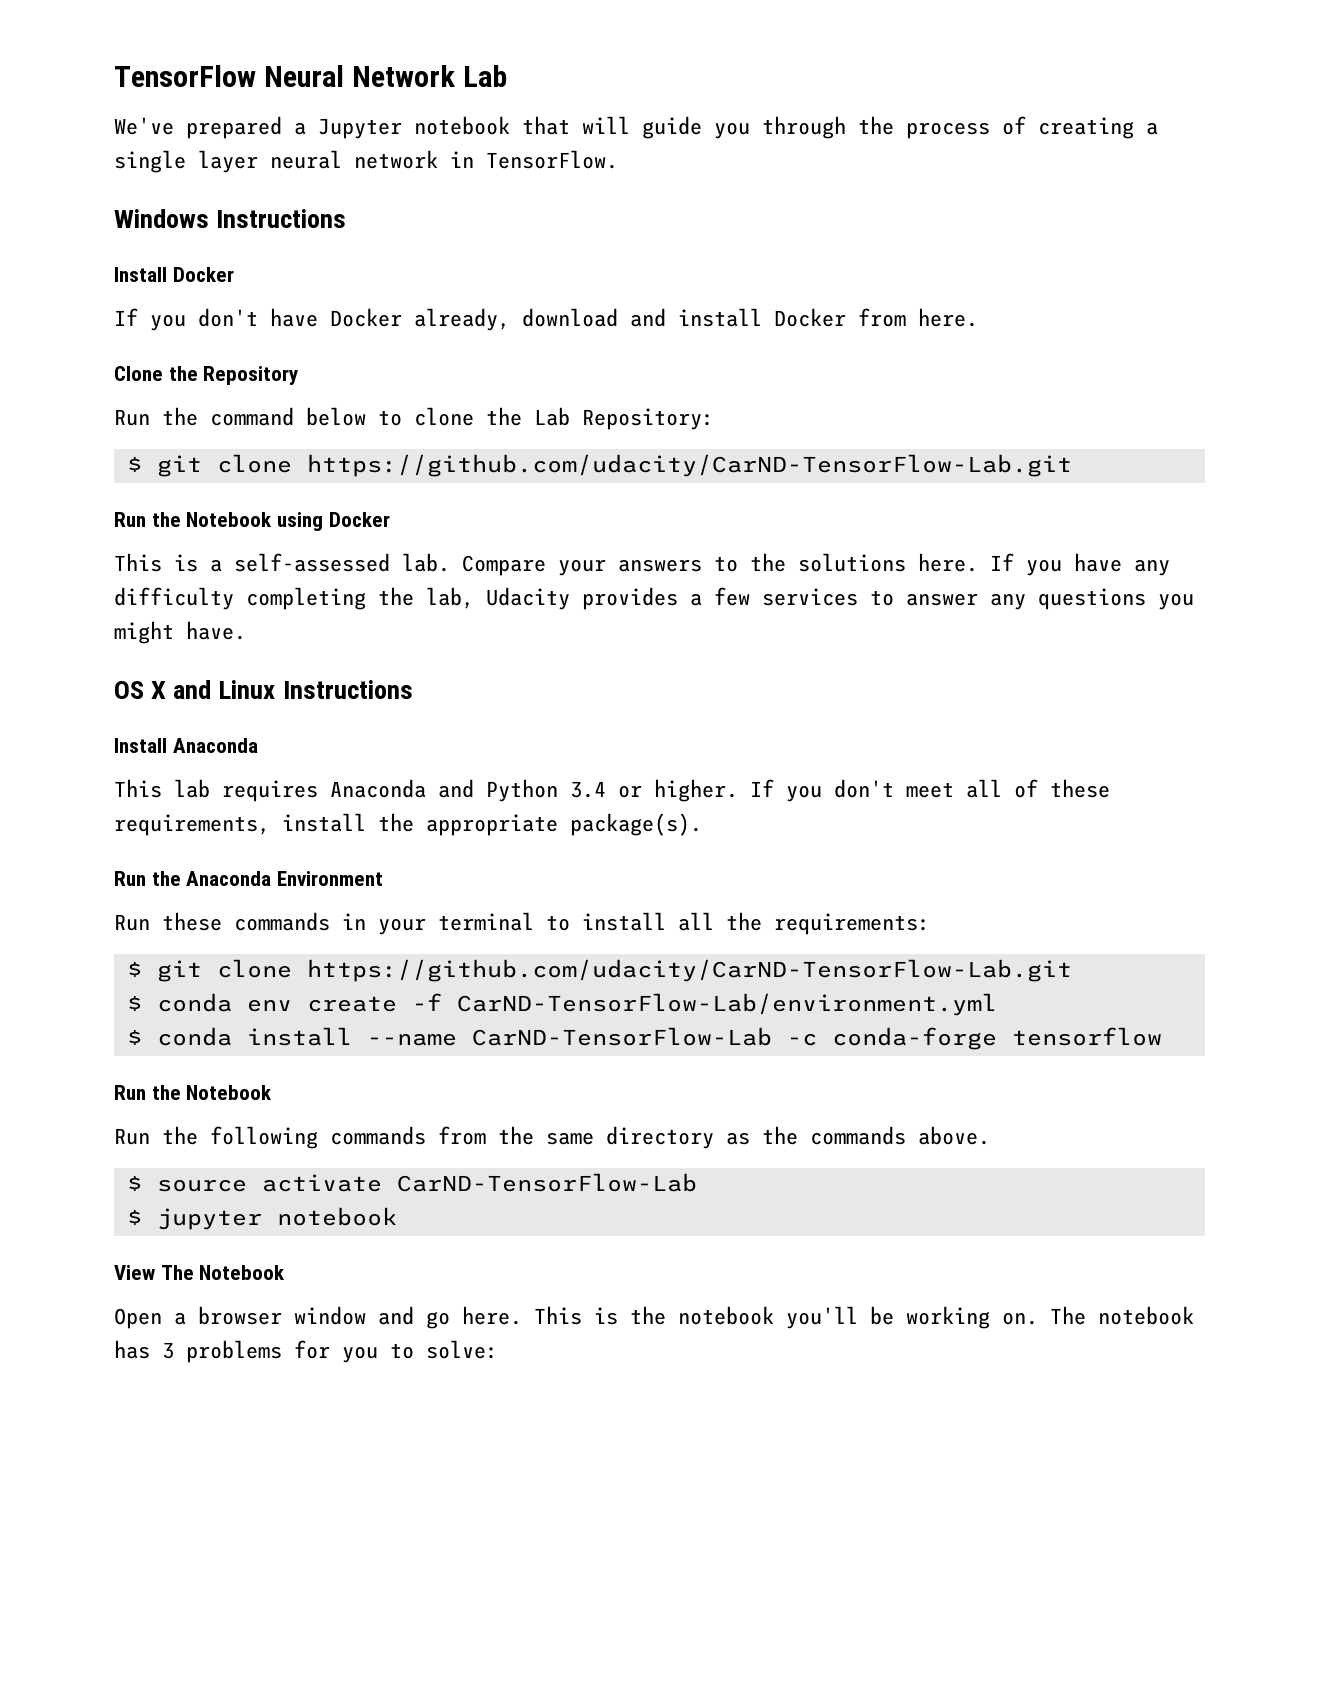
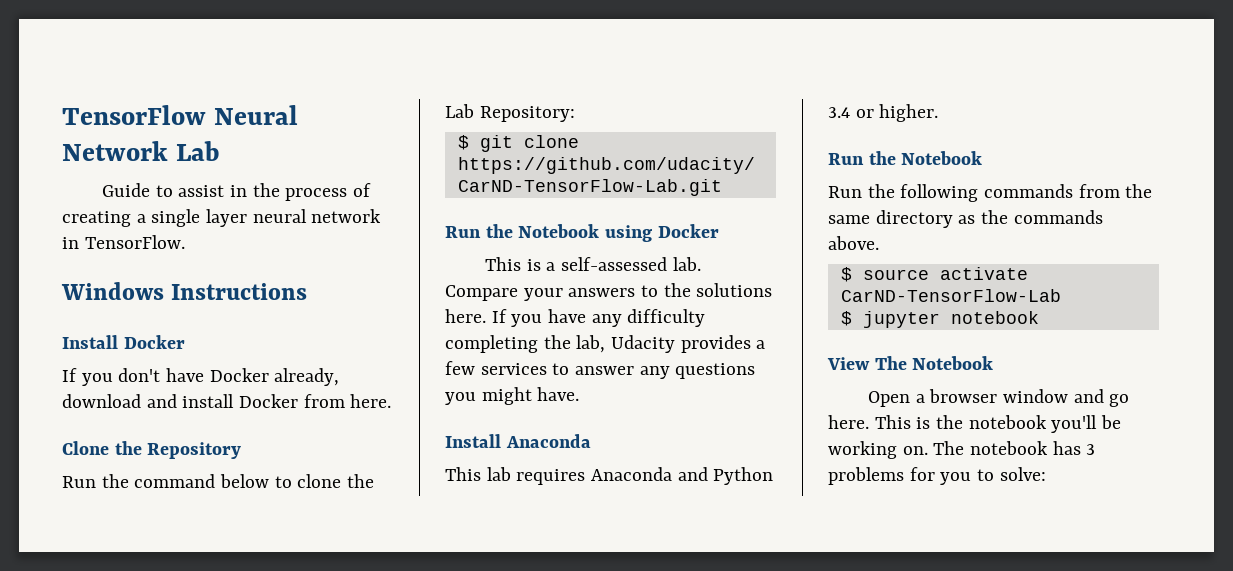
[114,116,846,139] We've prepared a Jupyter notebook that will guide you through -> [101,183,247,197] Guide to assist in
[114,680,413,699] // OS X and Linux Instructions -> (580, 394) none
[750,779,1110,802] [114,813,702,836] [114,871,384,886] [114,912,930,935] [126,959,1072,982] [126,993,997,1016] [126,1027,1162,1050] If you don't meet all of these requirements, install the appropriate package(s). // Run the Anaconda Environment // Run these commands in your terminal to install all the requirements: // $ git clone https://github.com/udacity/CarND-TensorFlow-Lab.git // $ conda env create -f CarND-TensorFlow-Lab/environment.yml // $ conda install --name CarND-TensorFlow-Lab -c conda-forge tensorflow -> (939, 113) none

